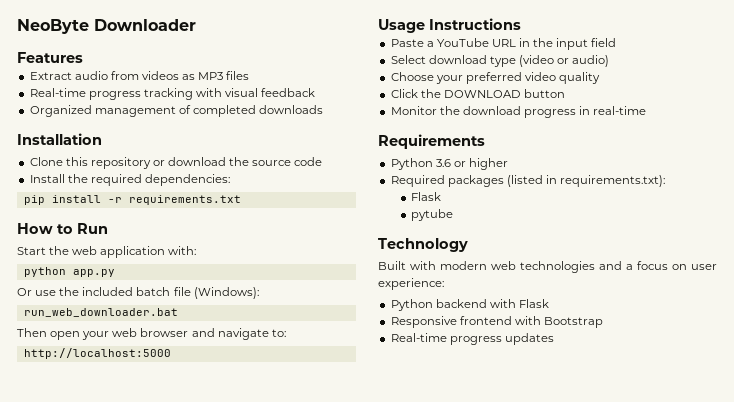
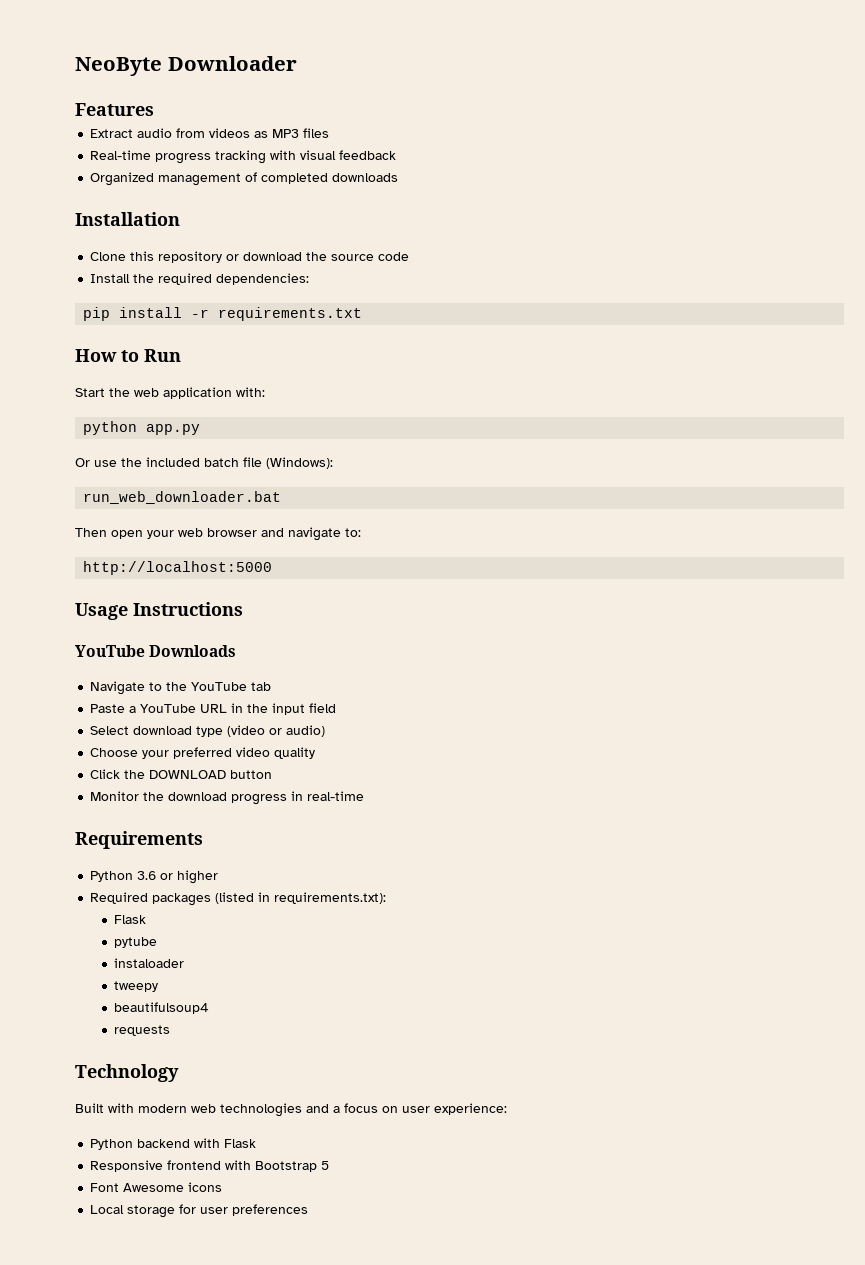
(521, 24) none -> [75,645,237,657] [90,681,272,695] // YouTube Downloads // Navigate to the YouTube tab
(454, 215) none -> [114,958,185,968] [114,981,159,992] [114,1002,210,1014] [114,1025,171,1036] // instaloader // tweepy // beautifulsoup4 // requests
[390,333,554,345] // Real-time progress updates -> [321,1161,330,1170] [90,1182,223,1192] [90,1204,309,1218] 5 // Font Awesome icons // Local storage for user preferences

